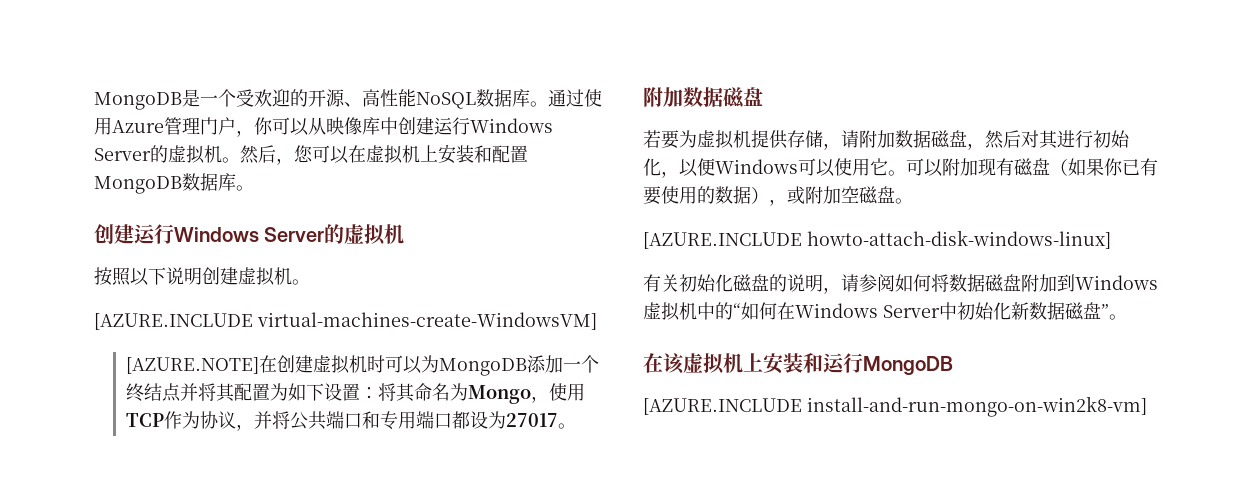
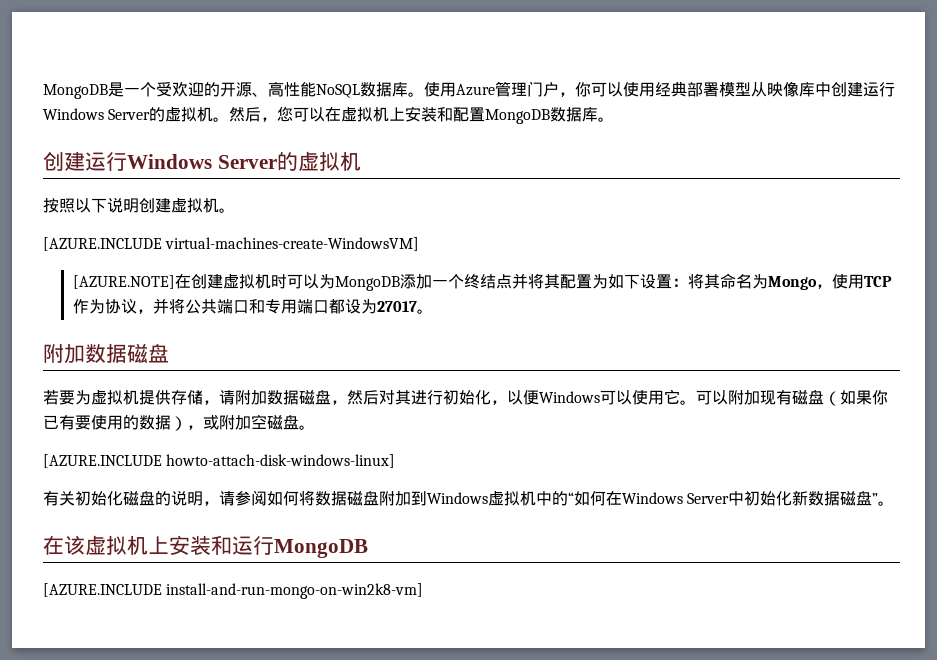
[548,89,584,107] 通过 -> (424, 94) none
(309, 127) none -> [623,81,751,97] 使用经典部署模型

